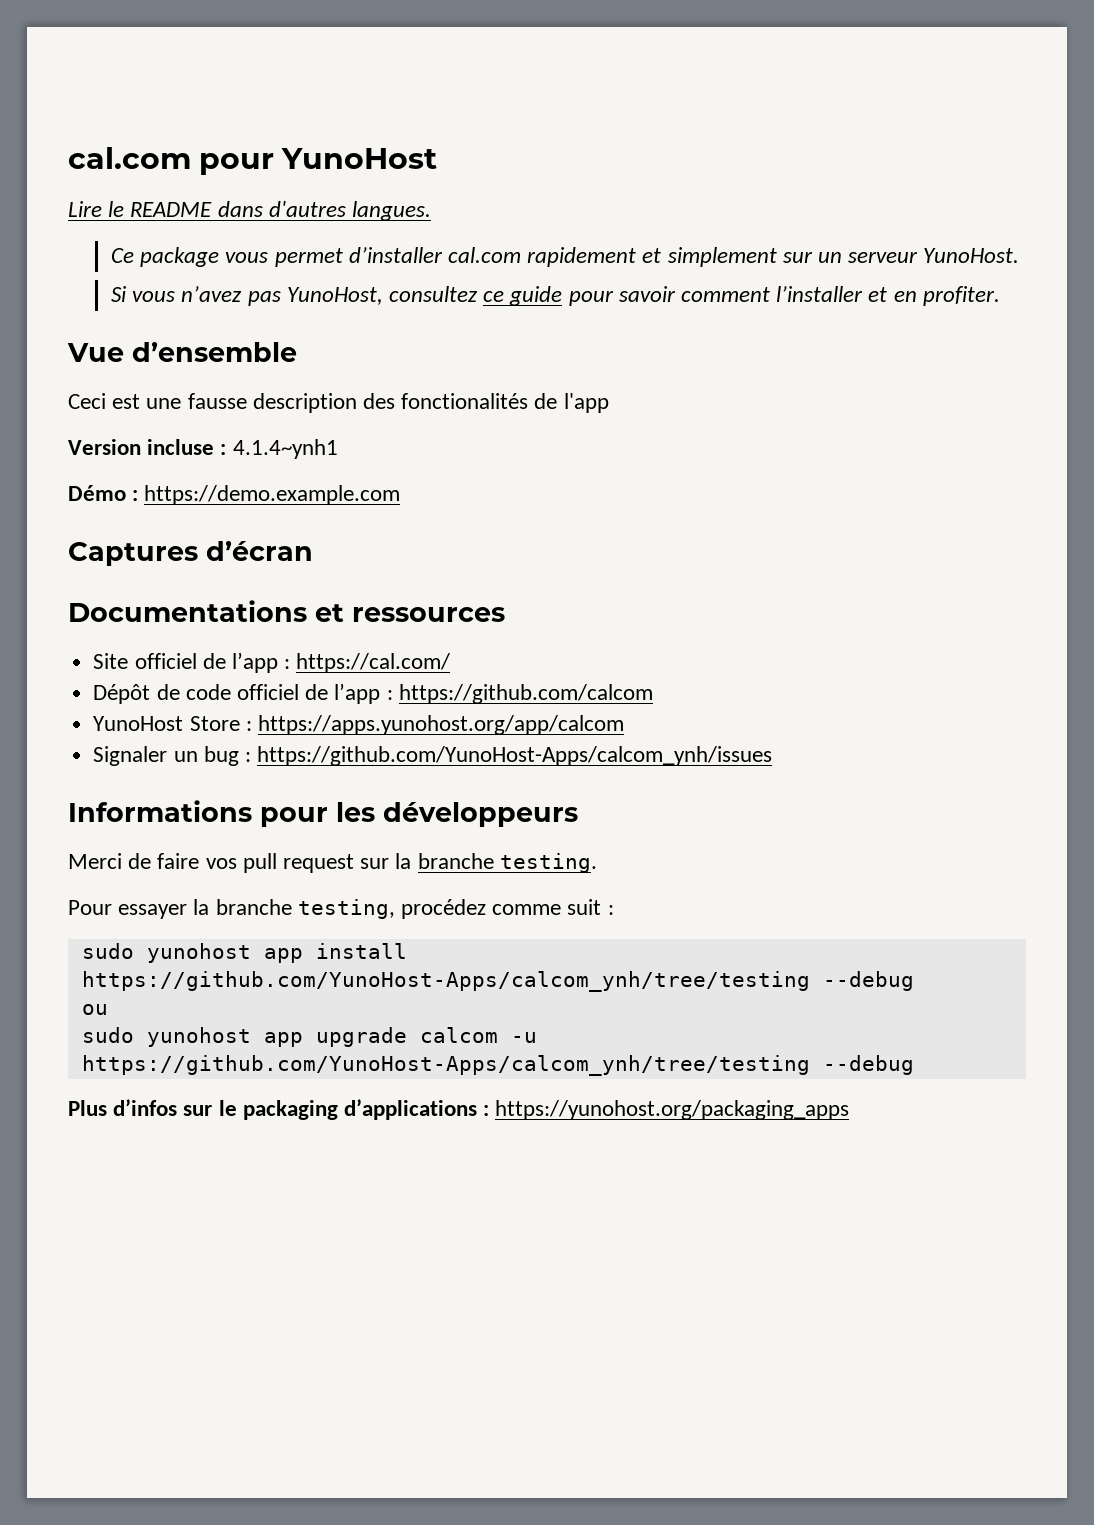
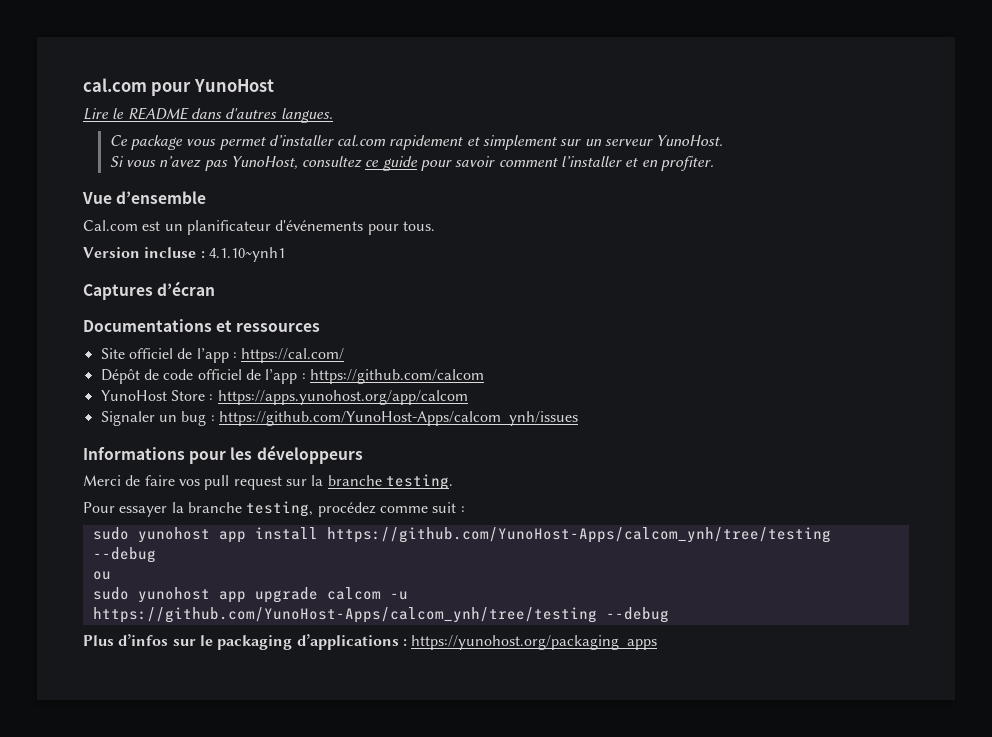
[68,393,609,413] Ceci est une fausse description des fonctionalités de l'app -> [83,220,435,235] Cal.com est un planificateur d'événements pour tous.
[232,439,338,459] [68,485,401,505] 4.1.4~ynh1 // Démo : https://demo.example.com -> [208,247,285,262] 4.1.10~ynh1

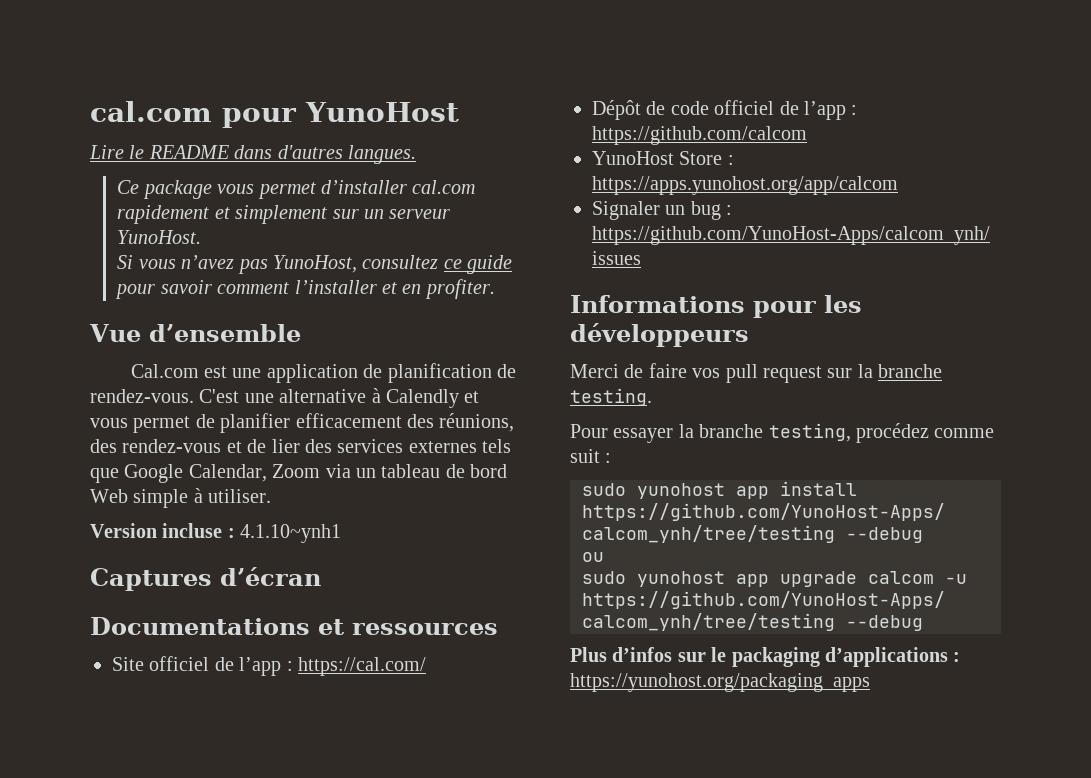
[164,220,435,235] un planificateur d'événements pour tous. -> [232,363,516,383] [90,388,480,408] [90,413,515,433] [90,439,512,453] [90,464,508,483] [90,488,272,508] une application de planification de rendez-vous. C'est une alternative à Calendly et vous permet de planifier efficacement des réunions, des rendez-vous et de lier des services externes tels que Google Calendar, Zoom via un tableau de bord Web simple à utiliser.

